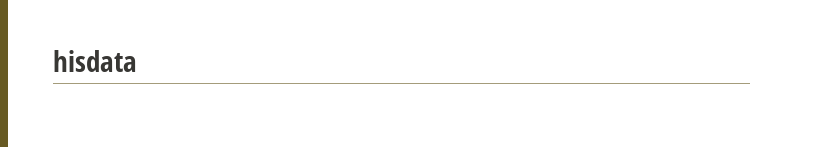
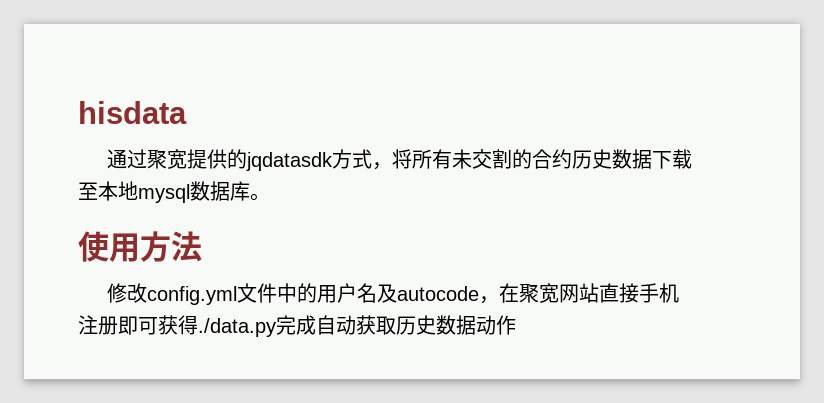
(137, 61) none -> [107,149,693,171] [78,181,270,203] [78,231,202,262] [107,283,680,305] [78,315,516,337] // 通过聚宽提供的jqdatasdk方式，将所有未交割的合约历史数据下载至本地mysql数据库。 // 使用方法 // 修改config.yml文件中的用户名及autocode，在聚宽网站直接手机注册即可获得./data.py完成自动获取历史数据动作

